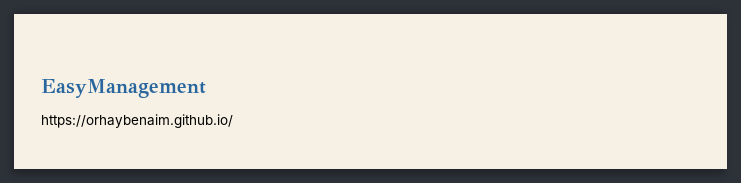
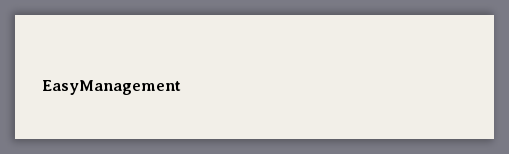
[41,114,233,128] // https://orhaybenaim.github.io/ -> (181, 87) none

